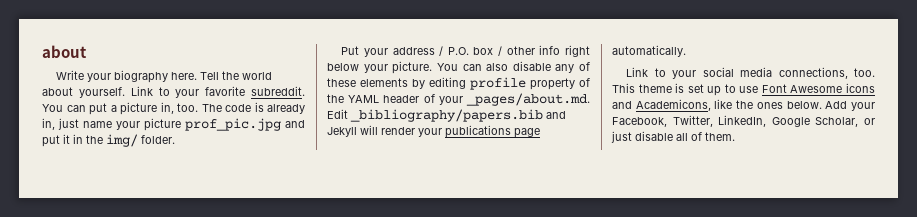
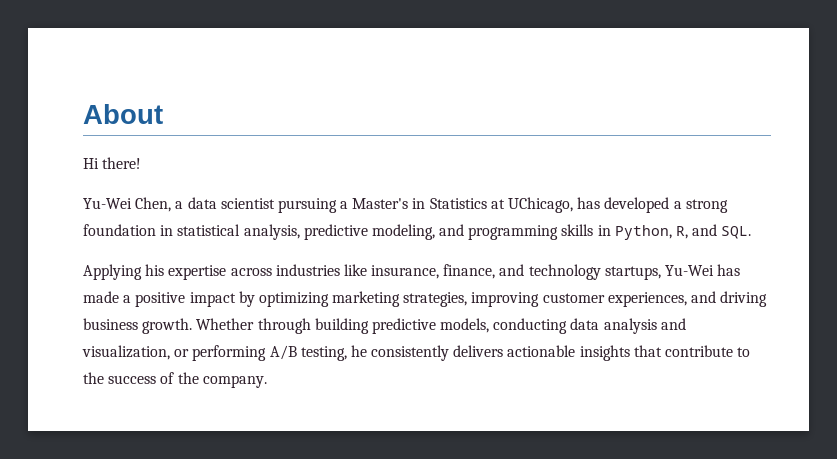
[42,45,87,58] [56,70,273,83] [42,86,305,98] [42,102,305,115] [42,118,305,131] [42,134,175,147] [341,45,590,57] [327,61,590,74] [327,77,590,90] [327,93,590,106] [327,109,566,122] [327,125,540,138] [612,45,686,57] [626,67,875,79] [612,83,875,96] [612,99,875,111] [612,115,875,127] [611,131,735,143] about // Write your biography here. Tell the world about yourself. Link to your favorite subreddit. You can put a picture in, too. The code is already in, just name your picture prof_pic.jpg and put it in the img/ folder. // Put your address / P.O. box / other info right below your picture. You can also disable any of these elements by editing profile property of the YAML header of your _pages/about.md. Edit _bibliography/papers.bib and Jekyll will render your publications page automatically. // Link to your social media connections, too. This theme is set up to use Font Awesome icons and Academicons, like the ones below. Add your Facebook, Twitter, LinkedIn, Google Scholar, or just disable all of them. -> [83,104,163,124] [83,157,142,169] [83,197,728,213] [83,224,752,240] [83,264,741,280] [83,291,768,307] [83,318,686,334] [82,345,751,361] [83,372,267,388] About // Hi there! // Yu-Wei Chen, a data scientist pursuing a Master's in Statistics at UChicago, has developed a strong foundation in statistical analysis, predictive modeling, and programming skills in Python, R, and SQL. // Applying his expertise across industries like insurance, finance, and technology startups, Yu-Wei has made a positive impact by optimizing marketing strategies, improving customer experiences, and driving business growth. Whether through building predictive models, conducting data analysis and visualization, or performing A/B testing, he consistently delivers actionable insights that contribute to the success of the company.

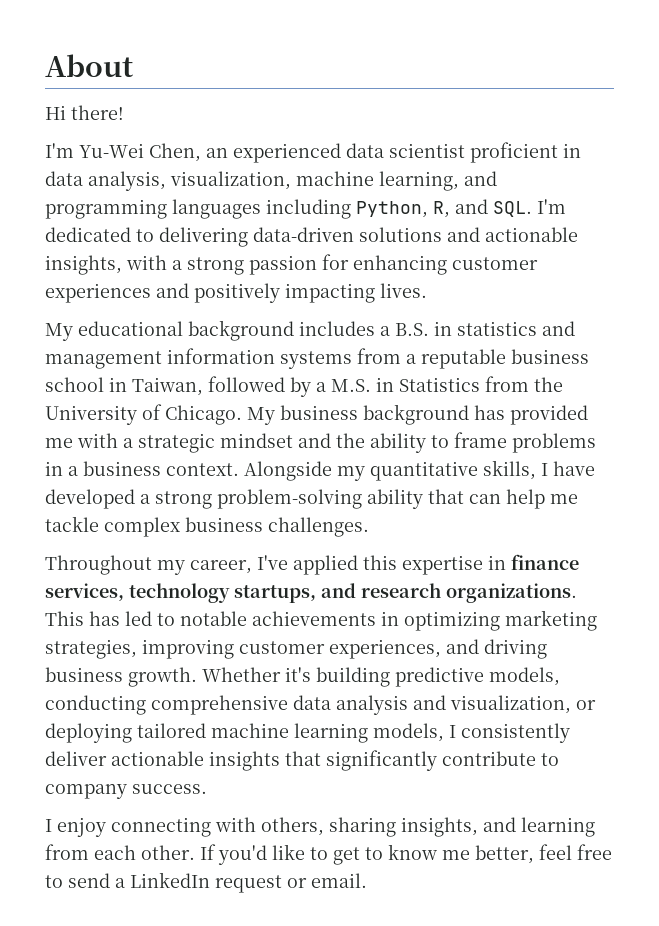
(142, 163) none -> [45,143,74,158] I'm
[175,197,728,213] [83,224,752,240] [83,264,741,280] [83,291,255,307] a data scientist pursuing a Master's in Statistics at UChicago, has developed a strong foundation in statistical analysis, predictive modeling, and programming skills in Python, R, and SQL. // Applying his expertise across industries like insurance, finance, and technology startups, Yu-Wei has made a positive impact by -> [206,142,581,163] [45,171,497,191] [45,199,566,219] [45,227,578,247] [45,254,538,275] [45,283,427,303] [45,320,575,341] [45,348,589,369] [45,376,563,397] [45,404,588,425] [45,432,596,453] [45,460,595,481] [45,489,578,509] [45,516,369,537] [45,554,579,575] [45,583,577,603] [45,611,399,626] an experienced data scientist proficient in data analysis, visualization, machine learning, and programming languages including Python, R, and SQL. I'm dedicated to delivering data-driven solutions and actionable insights, with a strong passion for enhancing customer experiences and positively impacting lives. // My educational background includes a B.S. in statistics and management information systems from a reputable business school in Taiwan, followed by a M.S. in Statistics from the University of Chicago. My business background has provided me with a strategic mindset and the ability to frame problems in a business context. Alongside my quantitative skills, I have developed a strong problem-solving ability that can help me tackle complex business challenges. // Throughout my career, I've applied this expertise in finance services, technology startups, and research organizations. This has led to notable achievements in
[257,318,311,334] through -> [285,667,311,682] it's
(568, 326) none -> [151,695,288,715] comprehensive
[192,345,504,361] performing A/B testing, he consistently delivers -> [45,723,570,743] [45,751,107,766] deploying tailored machine learning models, I consistently deliver
(662, 351) none -> [326,750,437,771] significantly
[83,372,267,388] the success of the company. -> [45,784,207,799] [45,817,595,837] [45,844,612,865] [45,872,367,893] company success. // I enjoy connecting with others, sharing insights, and learning from each other. If you'd like to get to know me better, feel free to send a LinkedIn request or email.

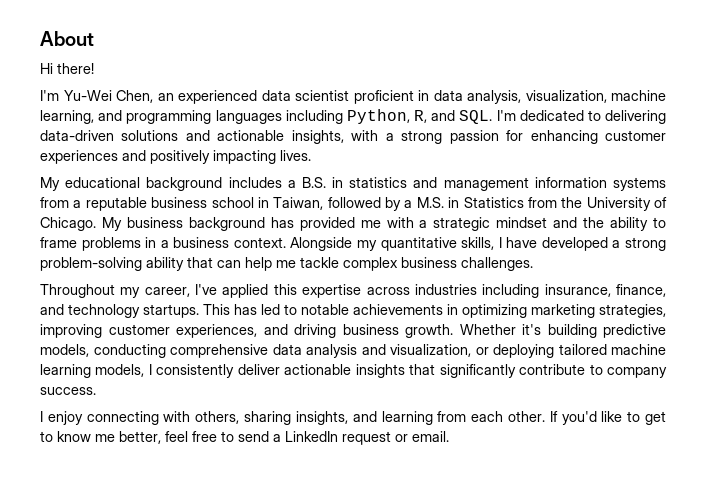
[488,554,579,570] [45,583,577,603] in finance services, technology startups, and research organizations. -> [366,284,667,298] [40,304,199,318] across industries including insurance, finance, and technology startups.

